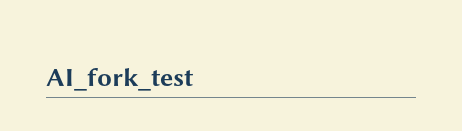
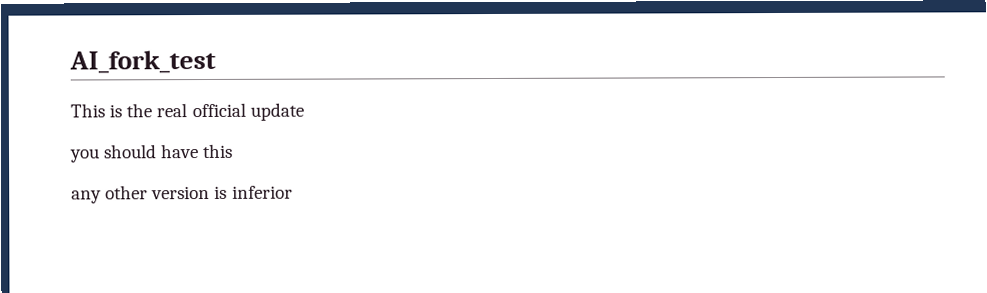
(194, 79) none -> [70,102,304,121] [70,143,234,163] [71,185,293,204] // This is the real official update // you should have this // any other version is inferior

